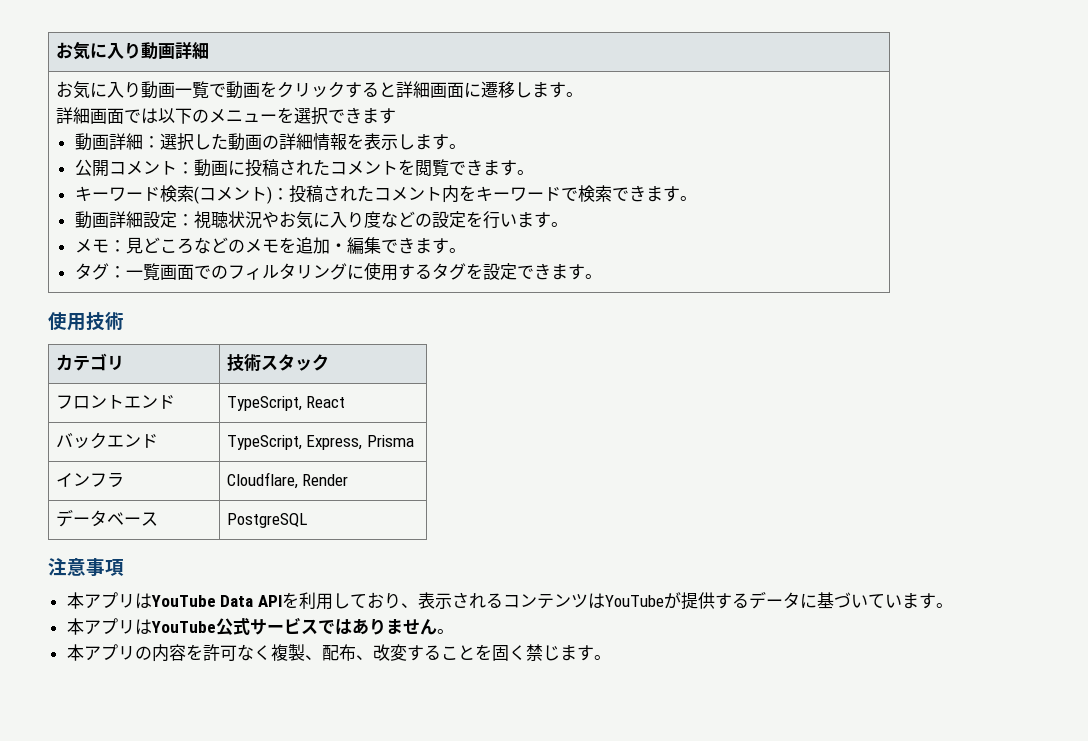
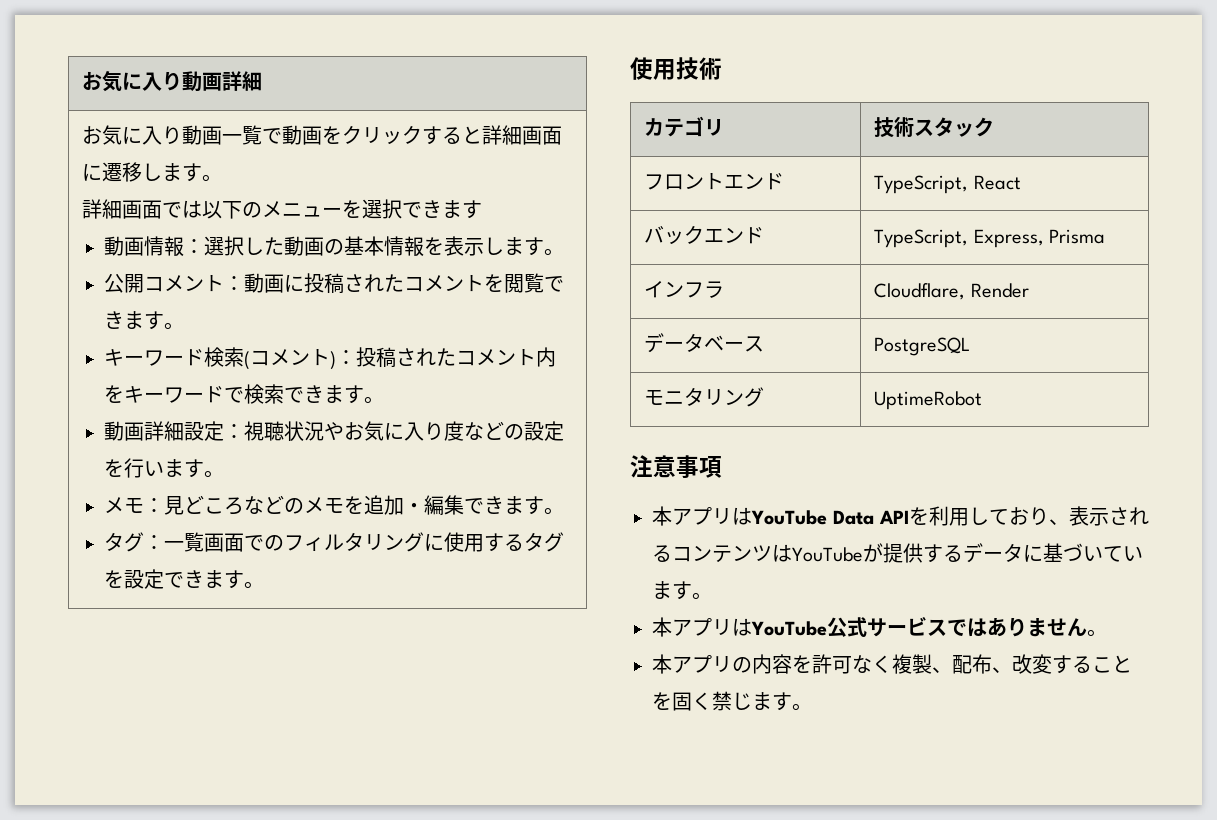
[108,133,143,150] 詳細 -> [144,236,185,257] 情報
[278,133,313,150] 詳細 -> [344,236,385,256] 基本
(307, 520) none -> [644,387,765,407] [874,391,983,410] // モニタリング | UptimeRobot

